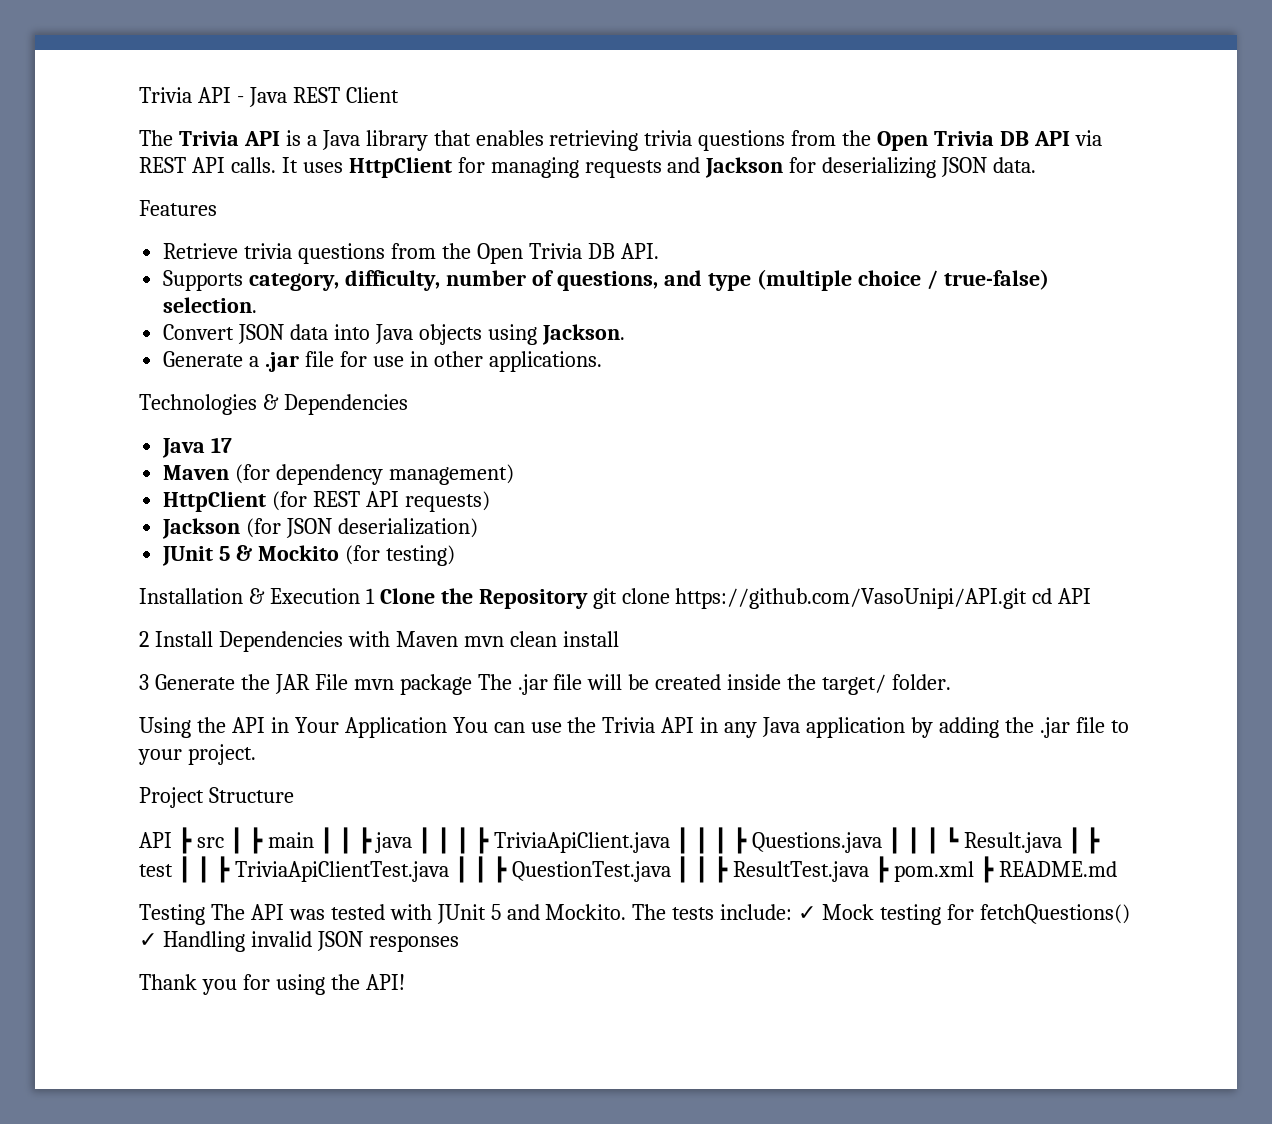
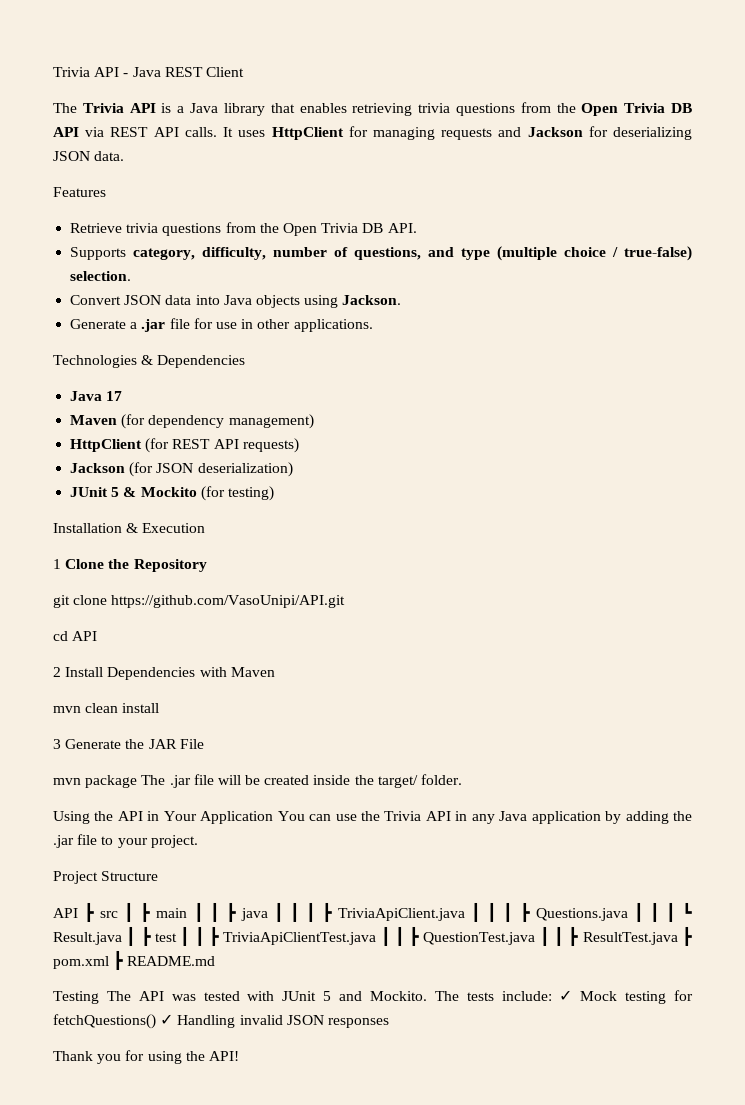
(360, 596) none -> (206, 528) //
(588, 599) none -> (207, 565) //
(1028, 598) none -> (346, 601) //
(458, 639) none -> (275, 672) //
(348, 682) none -> (204, 744) //

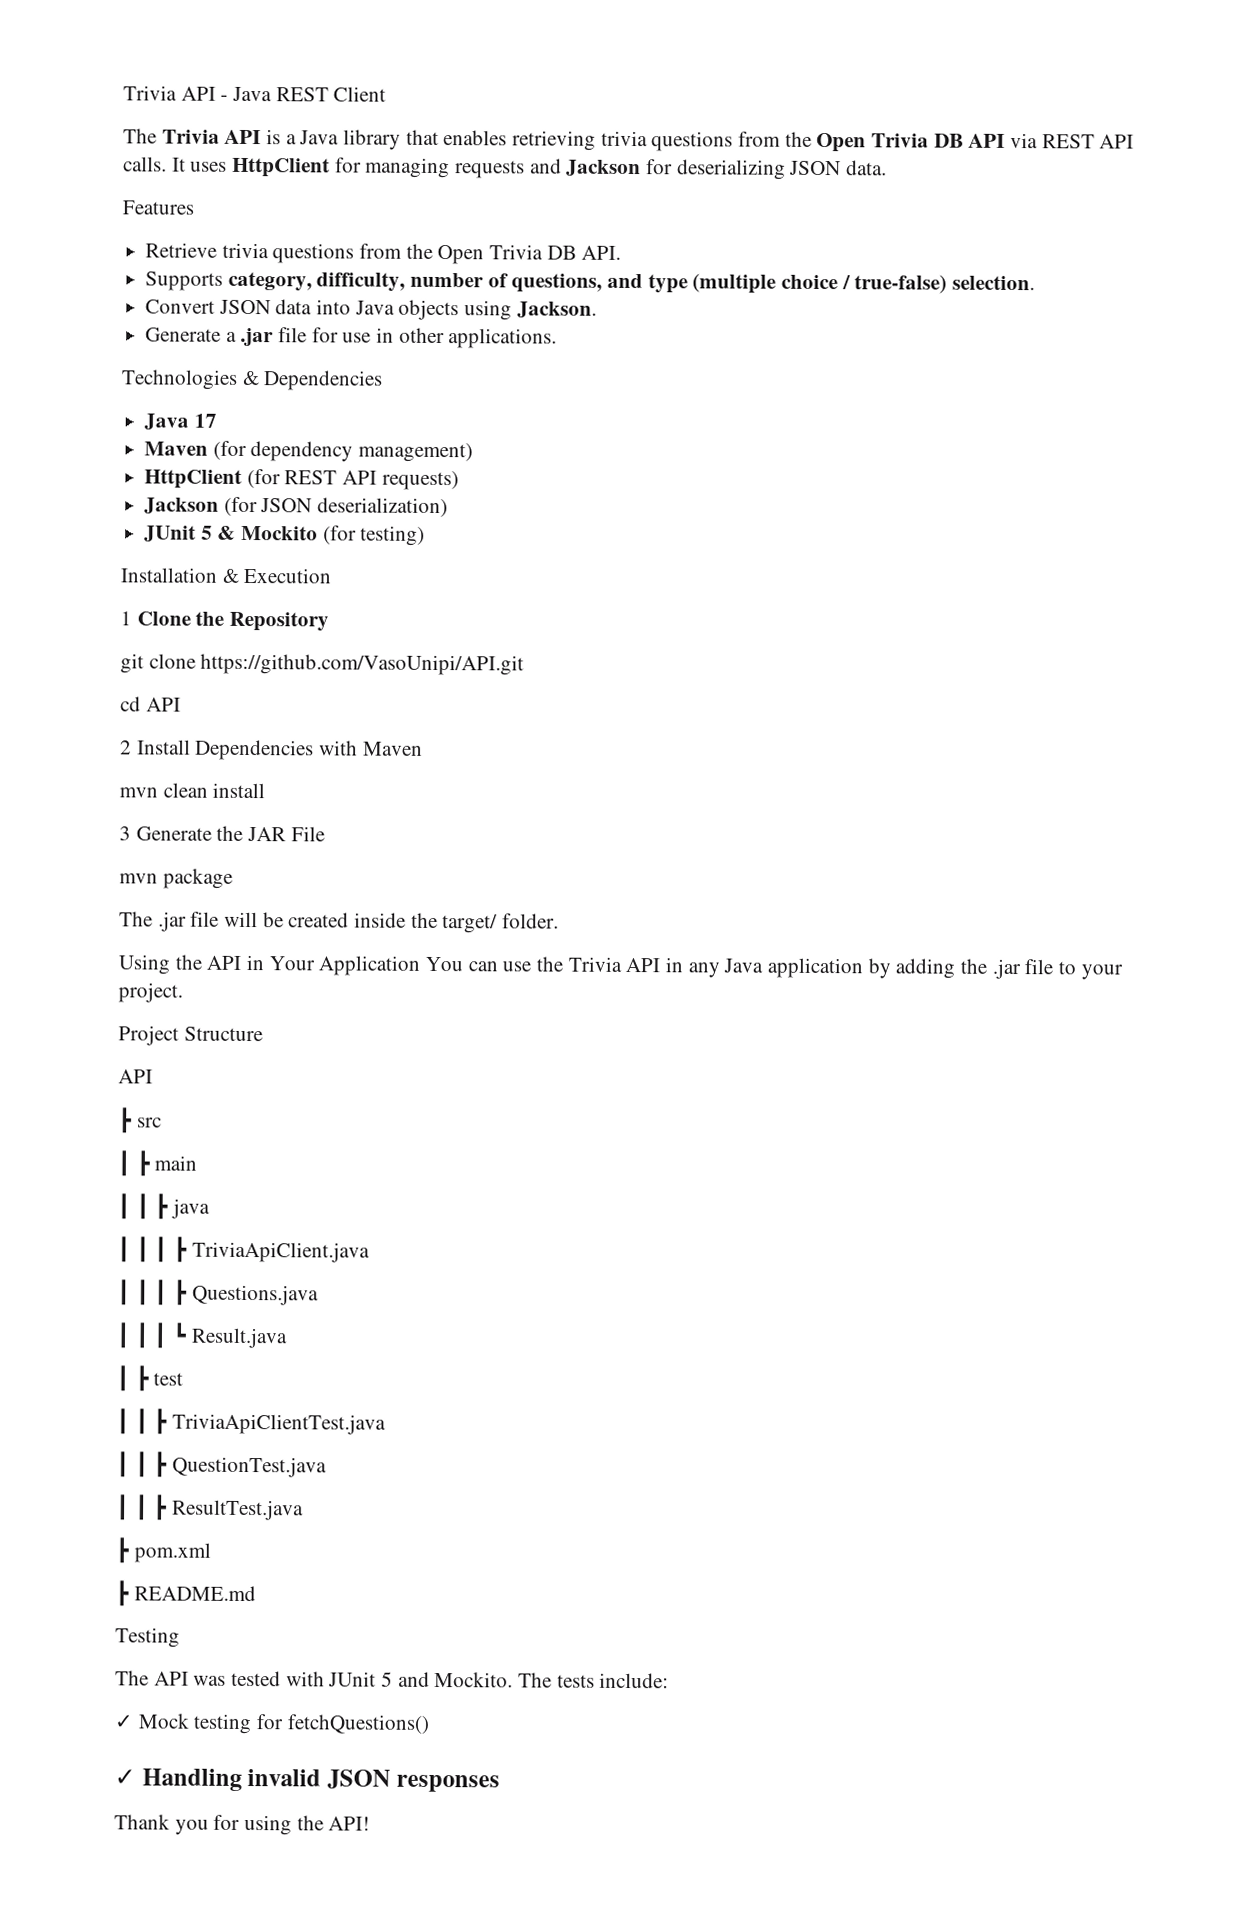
(138, 781) none -> (233, 878) //
(78, 913) none -> (153, 1076) //
(119, 914) none -> (162, 1122) //
(188, 913) none -> (198, 1163) //
(268, 914) none -> (211, 1208) //
(466, 914) none -> (370, 1252) //
(628, 914) none -> (319, 1295) //
(122, 938) none -> (288, 1338) //
(177, 937) none -> (184, 1379) //
(377, 938) none -> (387, 1424) //
(536, 938) none -> (328, 1467) //
(678, 938) none -> (305, 1510) //
(109, 962) none -> (211, 1552) //
(99, 997) none -> (180, 1637) //
(552, 996) none -> (670, 1680) //
(156, 1021) none -> (430, 1724) //

